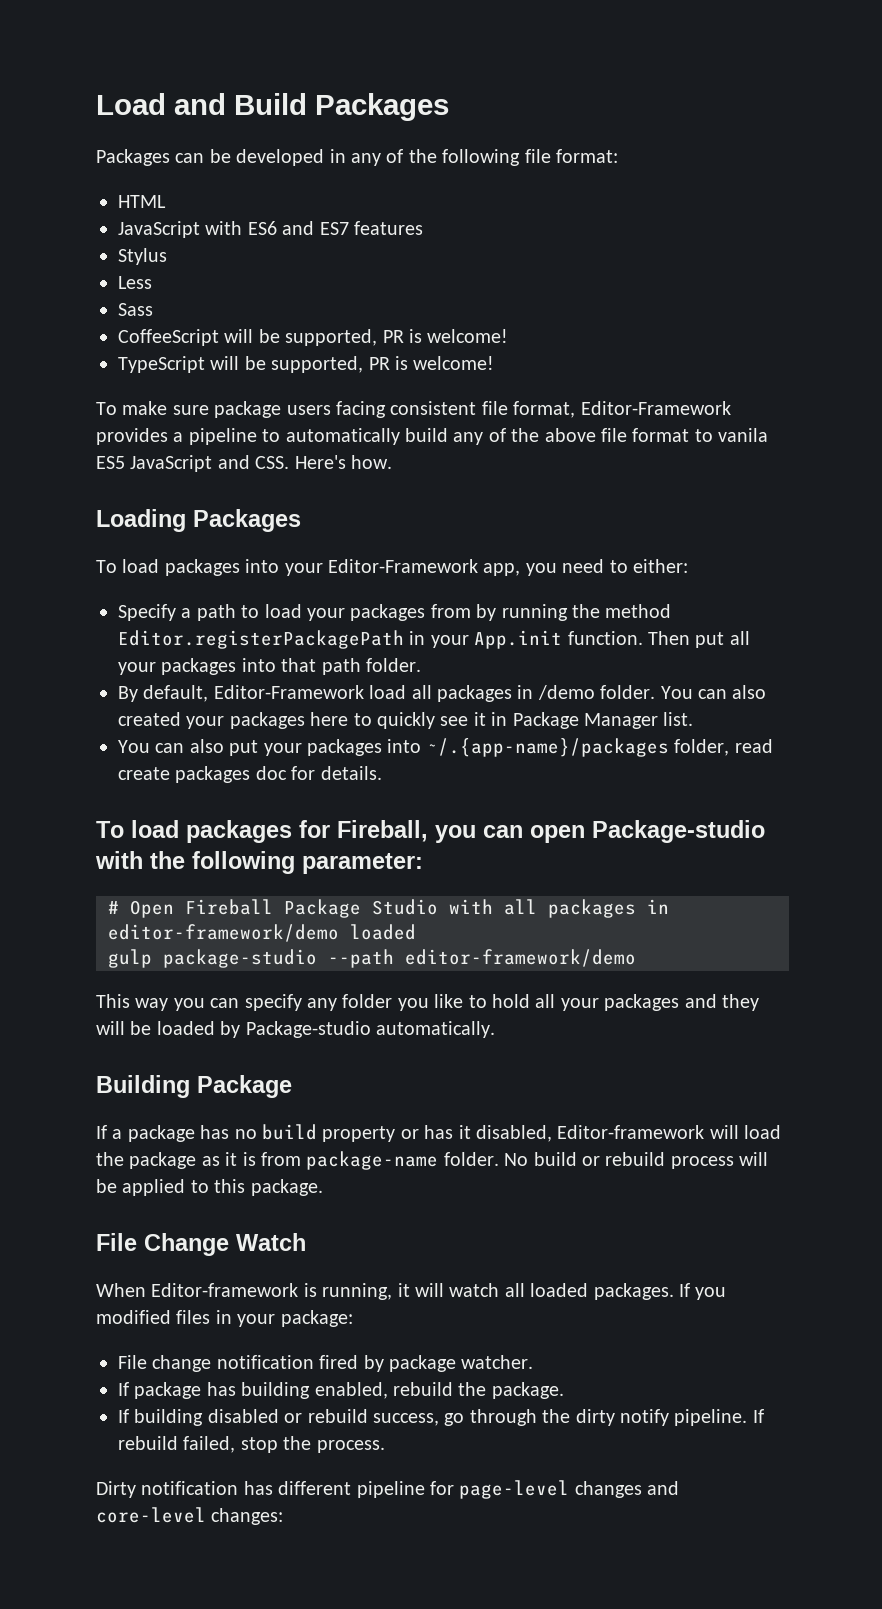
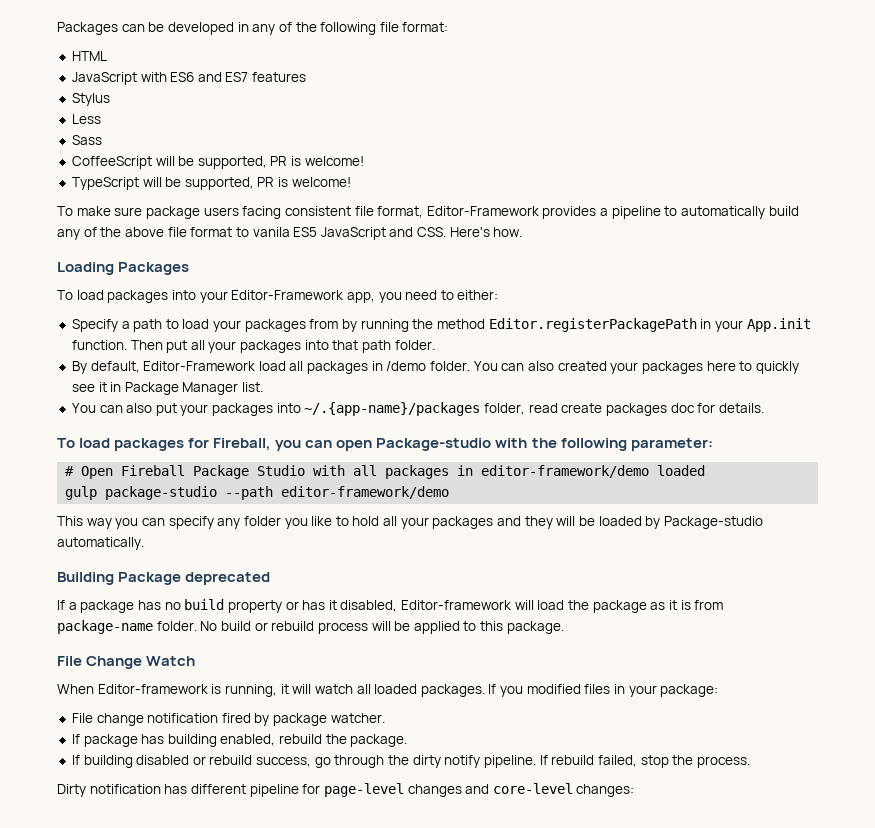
[96,93,449,121] Load and Build Packages // -> (57, 28) none
(292, 1086) none -> [185,572,271,585] deprecated

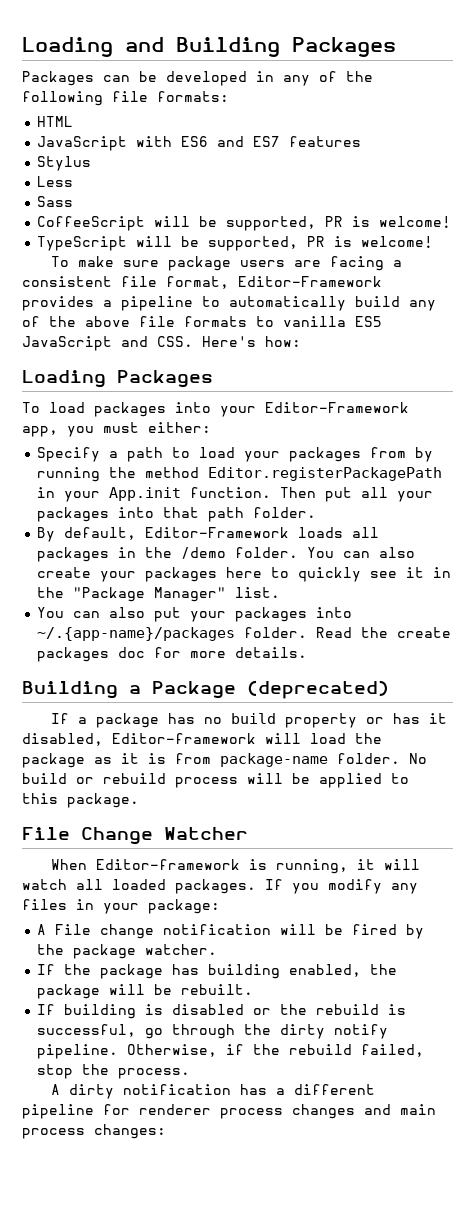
(57, 28) none -> [22,37,396,57] Loading and Building Packages //
[402,22,449,32] format: -> [157,91,229,102] formats:
[242,206,282,219] facing -> [294,256,403,271] are facing a
[190,227,290,237] format to vanila -> [184,316,346,327] formats to vanilla
[493,227,523,237] how. -> [265,336,301,347] how:
[405,290,454,300] need to -> [103,422,139,433] must
[258,361,383,374] load all packages in -> [298,527,380,538] [37,547,173,562] loads all packages in the
[557,361,607,371] created -> [37,567,92,578] create
[124,382,239,395] Package Manager -> [37,587,227,602] the "Package Manager"
[484,403,558,415] folder, read -> [244,627,389,638] folder. Read the
(716, 408) none -> [190,651,227,658] more
[57,438,713,451] [65,465,706,479] [65,486,450,500] [57,516,763,529] [57,537,144,550] [57,572,271,585] To load packages for Fireball, you can open Package-studio with the following parameter: // # Open Fireball Package Studio with all packages in editor-framework/demo loaded // gulp package-studio --path editor-framework/demo // This way you can specify any folder you like to hold all your packages and they will be loaded by Package-studio automatically. // Building Package deprecated -> [22,680,389,699] Building a Package (deprecated)
[146,656,196,666] Watch -> [164,827,248,840] Watcher
[526,684,581,694] modified -> [328,879,418,894] modify any
(719, 690) none -> [37,924,47,935] A
(219, 718) none -> [280,924,344,935] will be
(270, 719) none -> [37,944,65,955] the
(80, 739) none -> [64,964,92,975] the
[279,734,408,747] rebuild the package. -> [370,964,398,975] [37,984,254,999] the package will be rebuilt.
(133, 761) none -> [145,1004,164,1015] is
[209,755,312,767] rebuild success, -> [280,1004,407,1015] [37,1024,137,1037] the rebuild is successful,
[539,755,548,765] If -> [127,1044,281,1057] Otherwise, if the
[57,784,86,797] Dirty -> [51,1084,115,1099] A dirty
(188, 789) none -> [276,1088,286,1095] a
[323,783,573,797] page-level changes and core-level -> [139,1104,436,1119] [22,1128,85,1139] renderer process changes and main process

